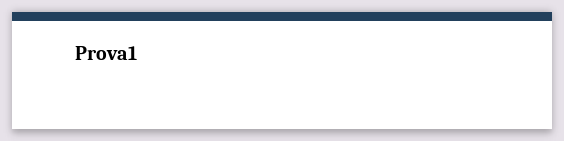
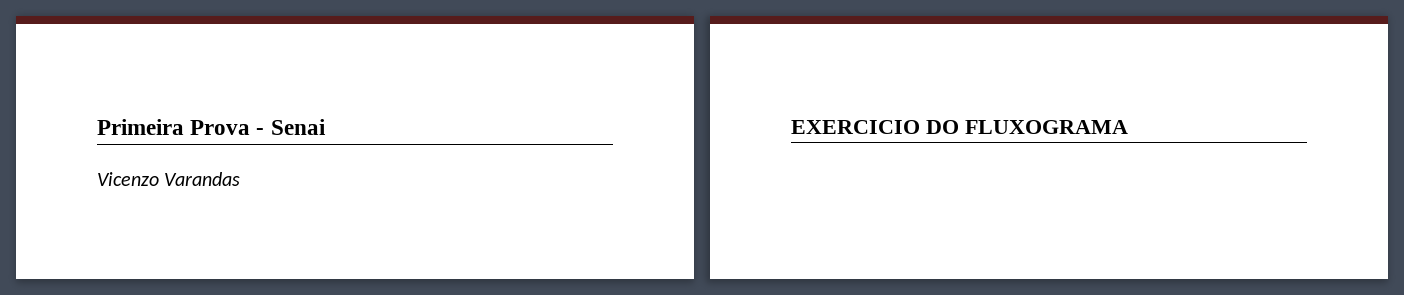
[75,46,137,60] Prova1 -> [97,119,326,135] [97,172,241,186] [791,120,1128,134] Primeira Prova - Senai // Vicenzo Varandas // EXERCICIO DO FLUXOGRAMA

